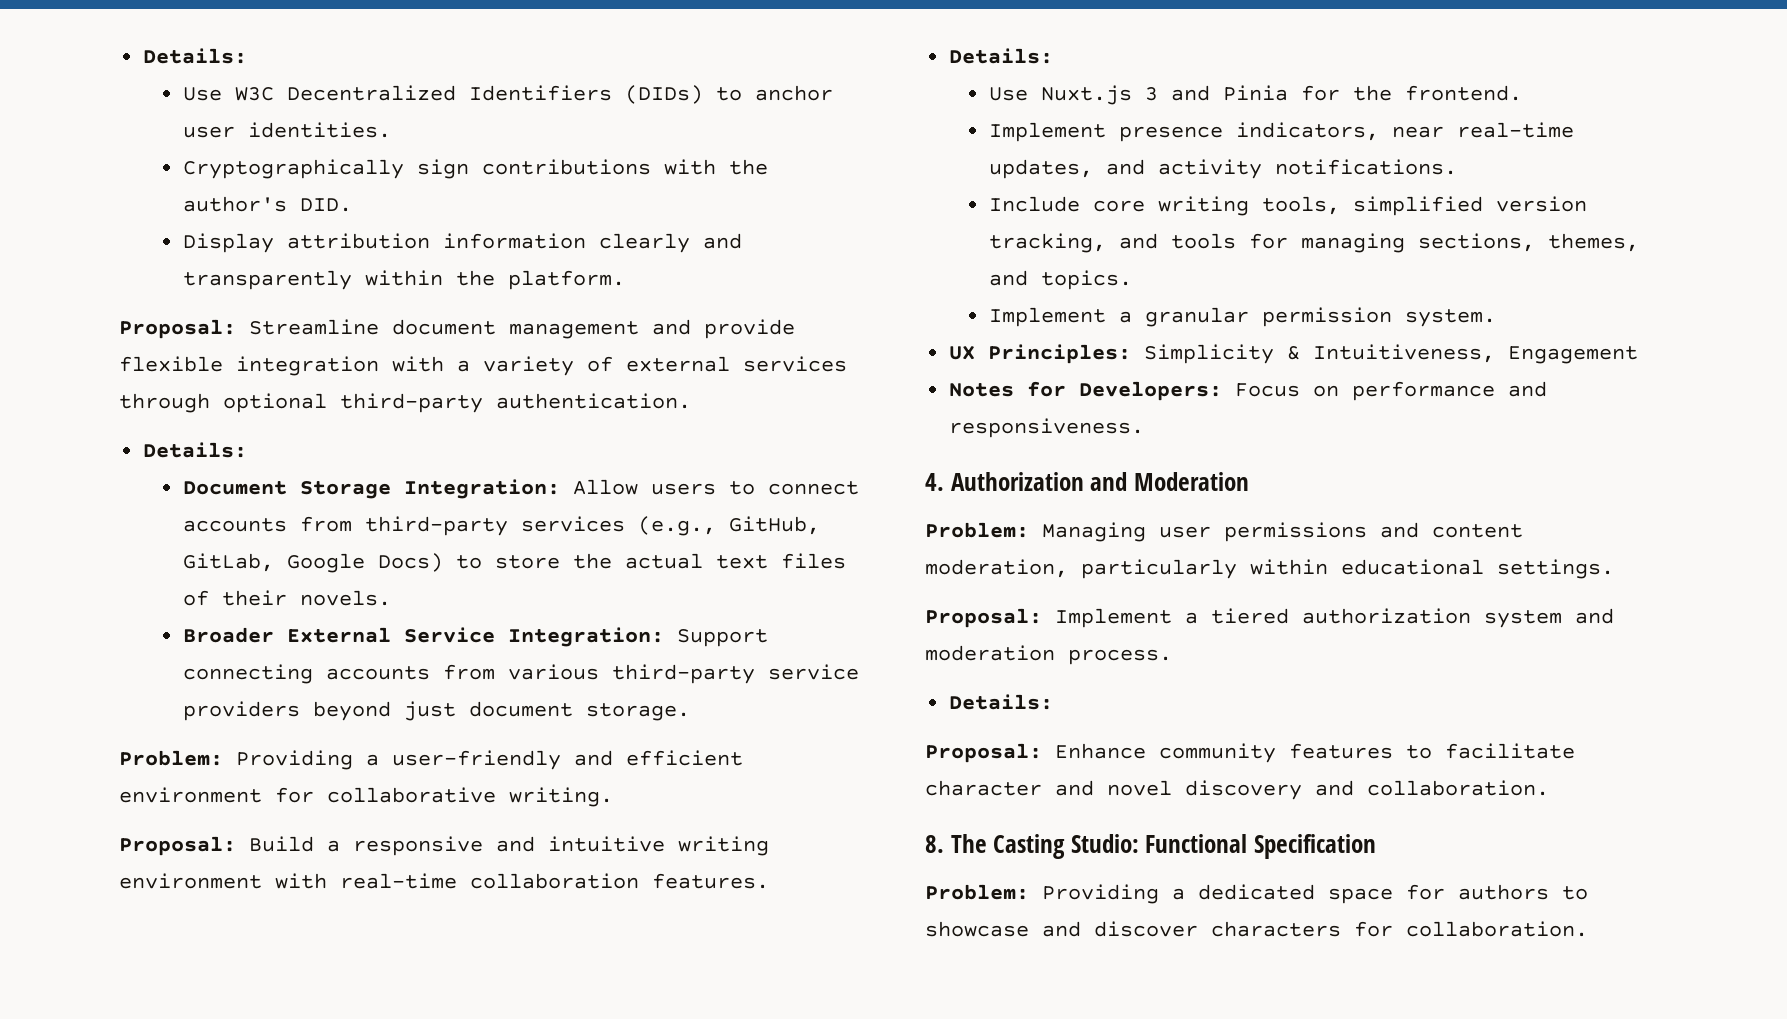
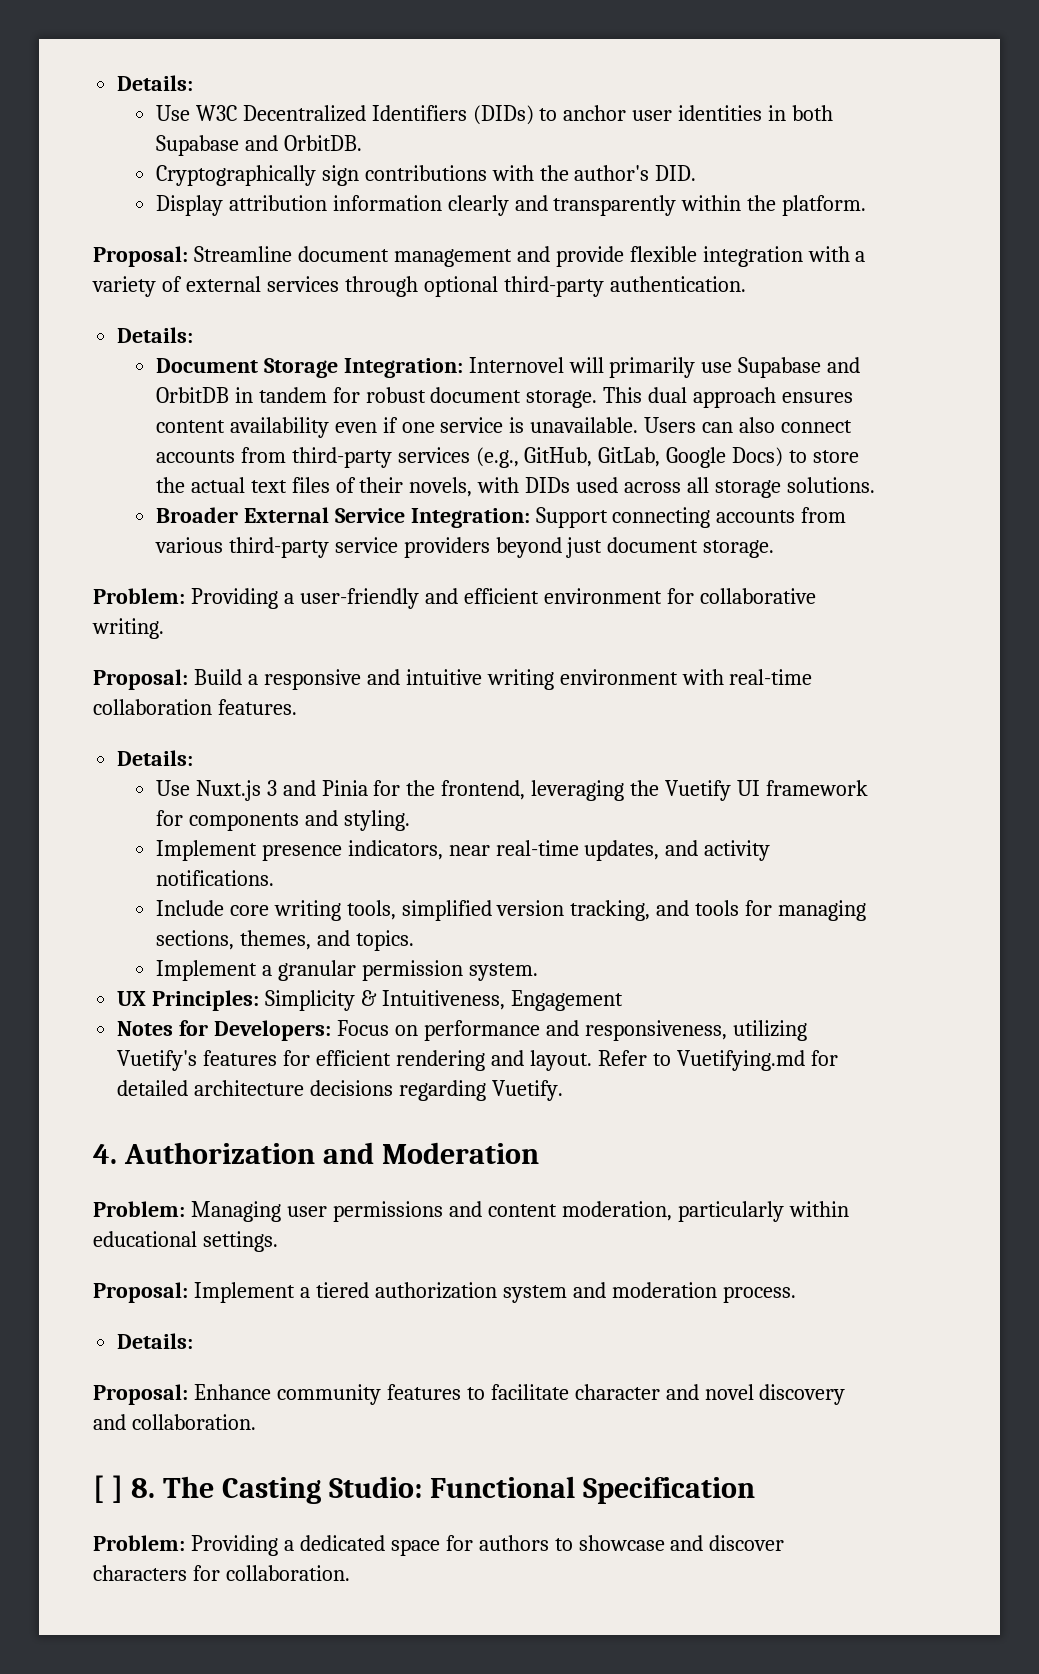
[247,122,391,138] identities. -> [678,105,834,121] [155,135,362,156] identities in both Supabase and OrbitDB.
[572,479,755,495] Allow users to -> [468,357,861,378] [155,387,854,408] [155,417,776,438] Internovel will primarily use Supabase and OrbitDB in tandem for robust document storage. This dual approach ensures content availability even if one service is unavailable. Users can also
[299,590,391,606] novels. -> [409,477,875,498] novels, with DIDs used across all storage solutions.
[1404,85,1522,101] frontend. -> [441,780,869,801] [155,810,410,831] frontend, leveraging the Vuetify UI framework for components and styling.
[949,418,1145,438] responsiveness. -> [584,1020,807,1041] [117,1050,838,1071] [117,1080,563,1101] responsiveness, utilizing Vuetify's features for efficient rendering and layout. Refer to Vuetifying.md for detailed architecture decisions regarding Vuetify.
(1549, 788) none -> [93,1475,123,1503] [ ]

